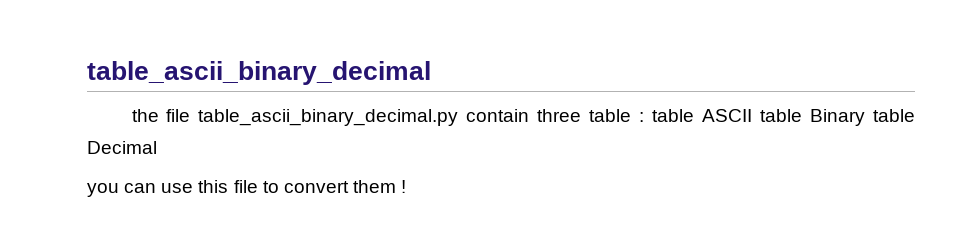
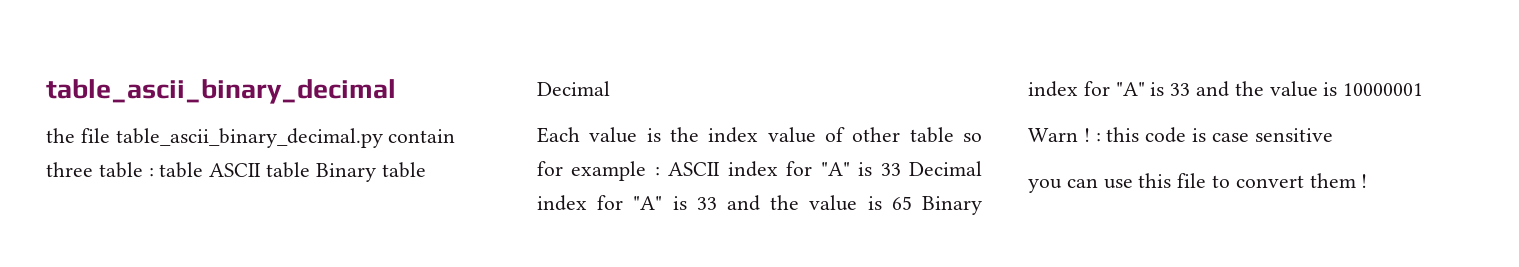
(157, 147) none -> [537,127,982,143] [537,161,983,181] [537,195,982,215] [1028,81,1424,97] [1028,127,1333,143] // Each value is the index value of other table so for example : ASCII index for "A" is 33 Decimal index for "A" is 33 and the value is 65 Binary index for "A" is 33 and the value is 10000001 // Warn ! : this code is case sensitive

